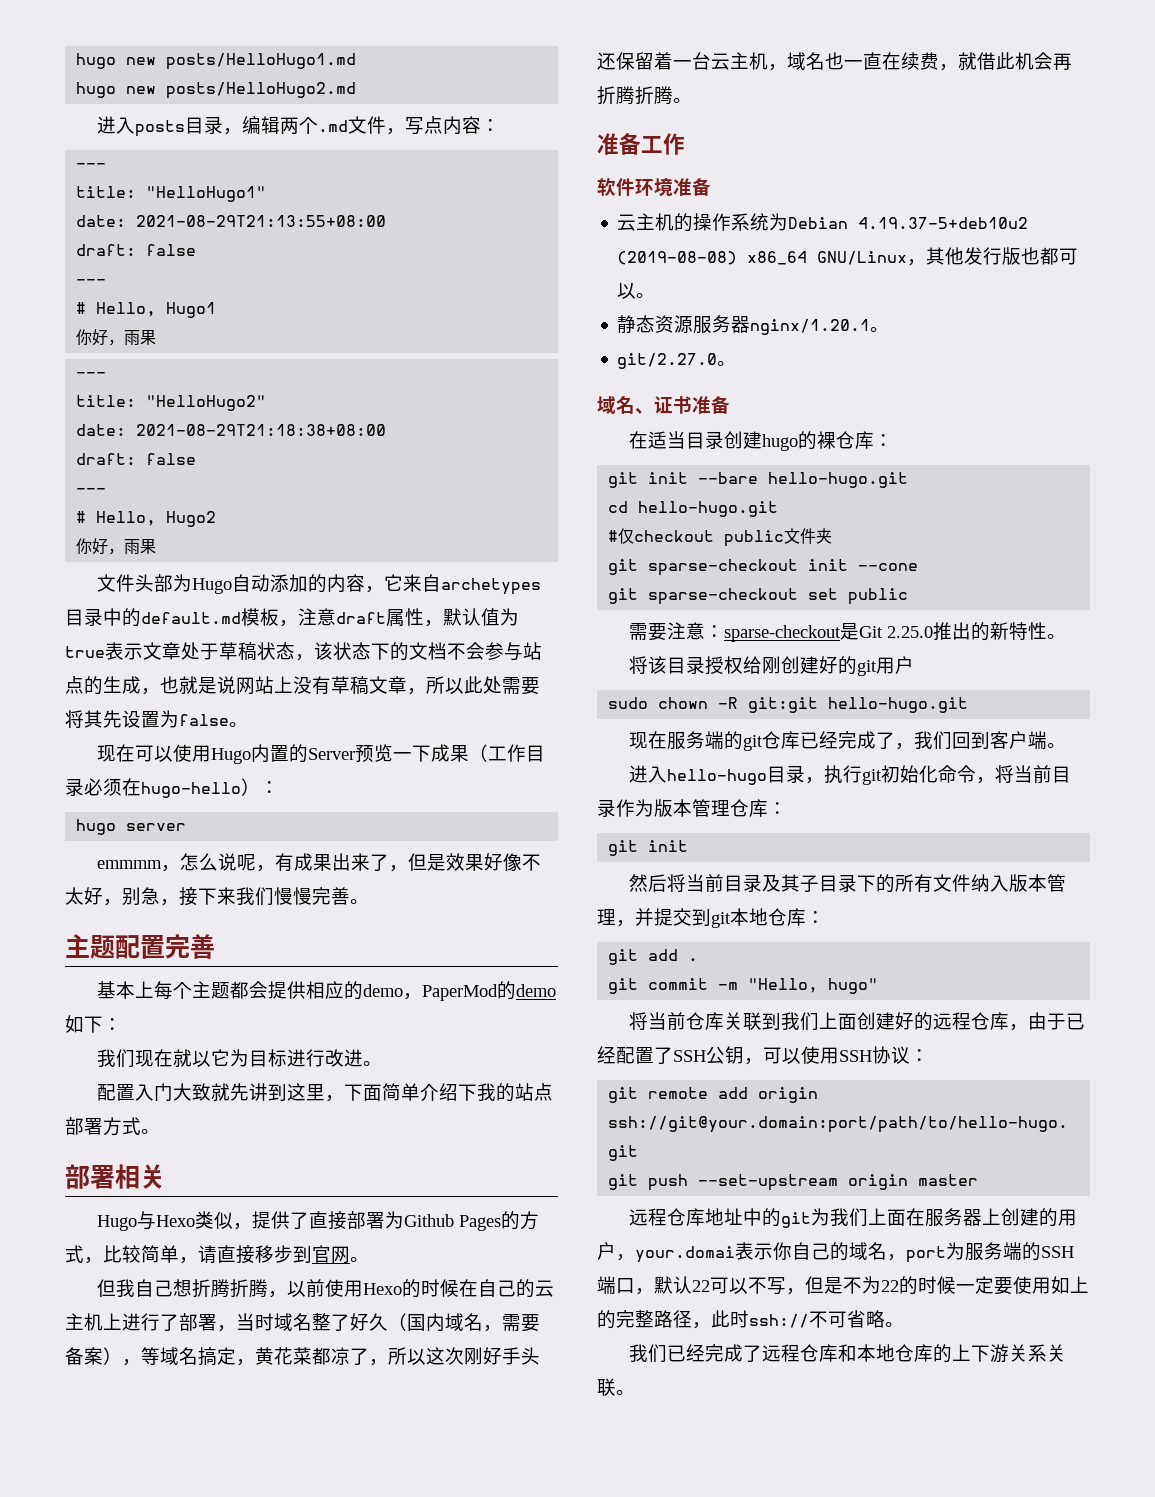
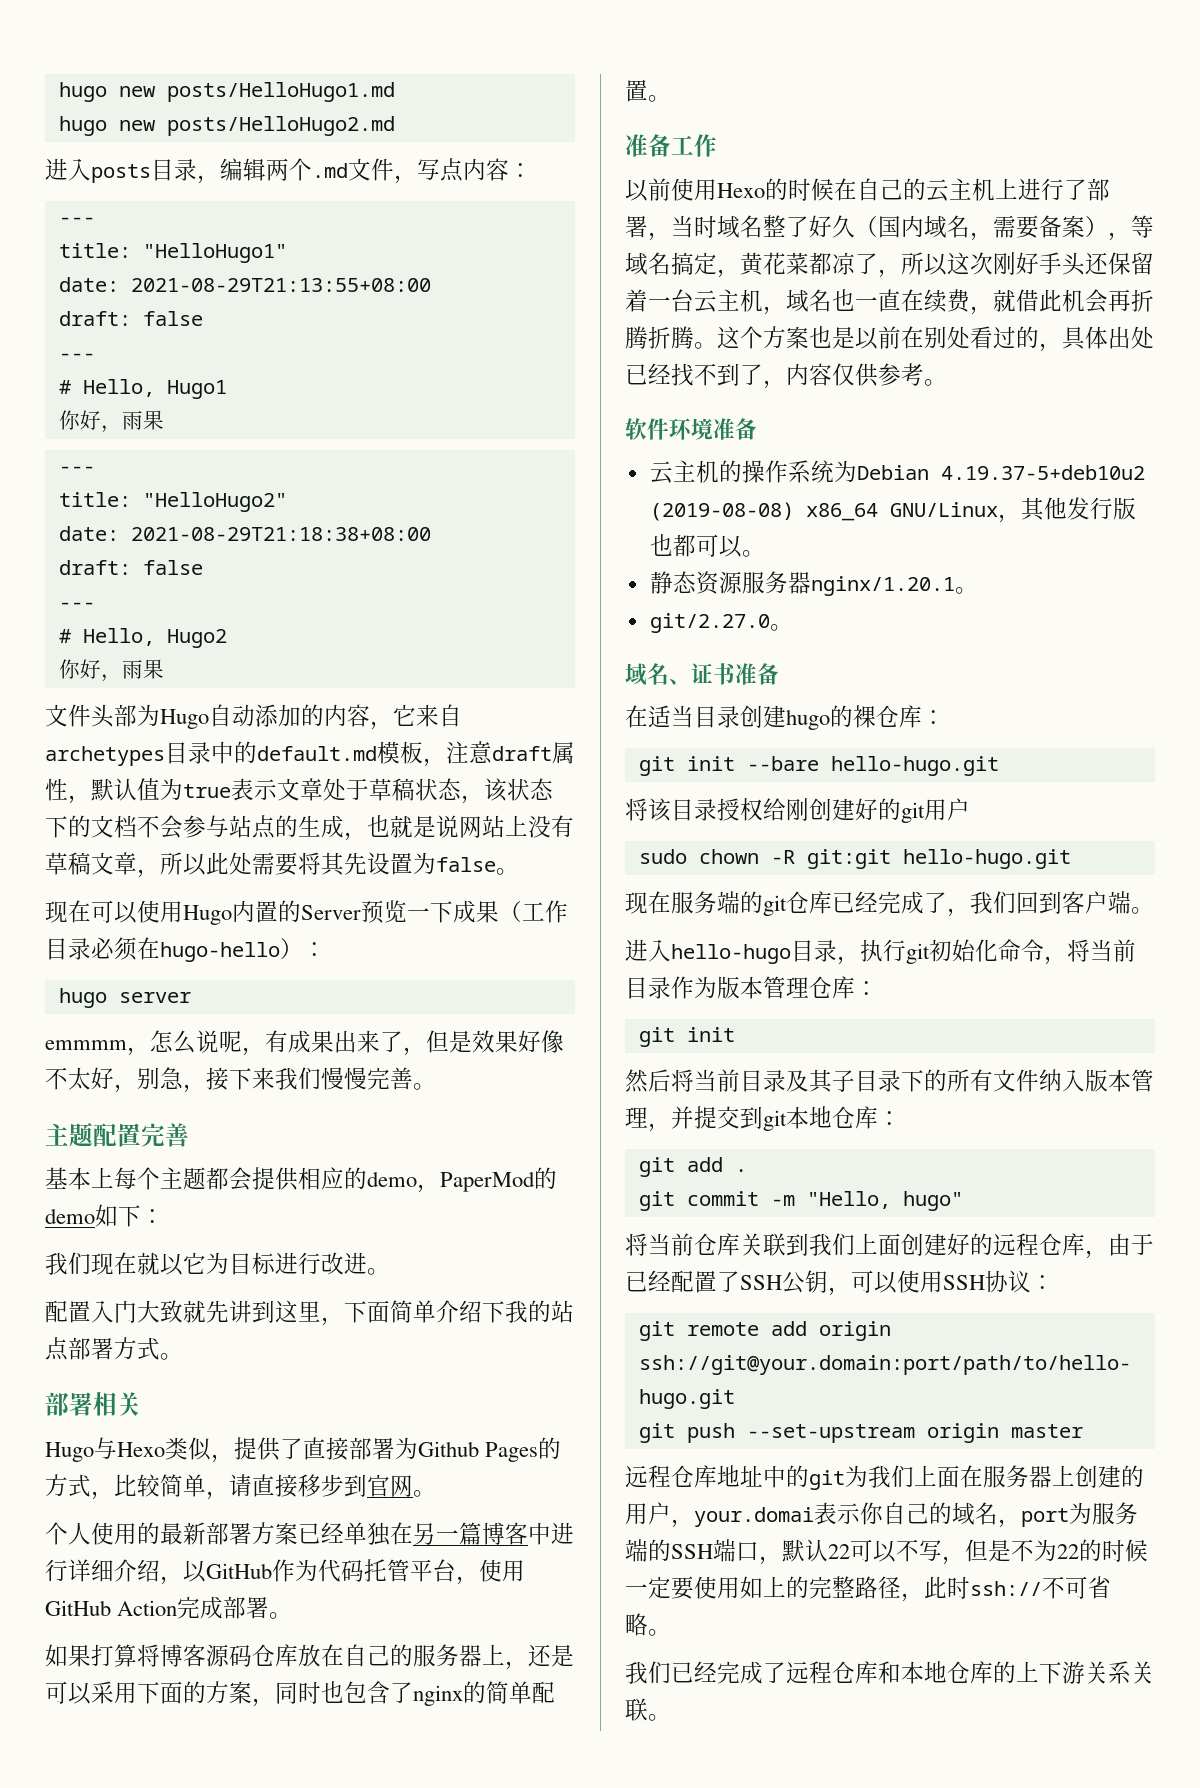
[97,1279,288,1298] 但我自己想折腾折腾， -> [45,1522,574,1546] [45,1559,525,1585] [45,1596,293,1619] [45,1644,574,1670] [45,1681,555,1707] [625,79,671,102] [625,134,717,157] 个人使用的最新部署方案已经单独在另一篇博客中进行详细介绍，以GitHub作为代码托管平台，使用GitHub Action完成部署。 // 如果打算将博客源码仓库放在自己的服务器上，还是可以采用下面的方案，同时也包含了nginx的简单配置。 // 准备工作 //
[597,133,685,155] // 准备工作 -> [717,326,1154,352] [625,363,947,389] 这个方案也是以前在别处看过的，具体出处已经找不到了，内容仅供参考。
[608,501,779,517] [608,528,833,547] [608,559,919,576] [608,588,909,605] [629,622,1067,642] // cd hello-hugo.git // #仅checkout public文件夹 // git sparse-checkout init --cone // git sparse-checkout set public // 需要注意：sparse-checkout是Git 2.25.0推出的新特性。 -> (999, 766) none

